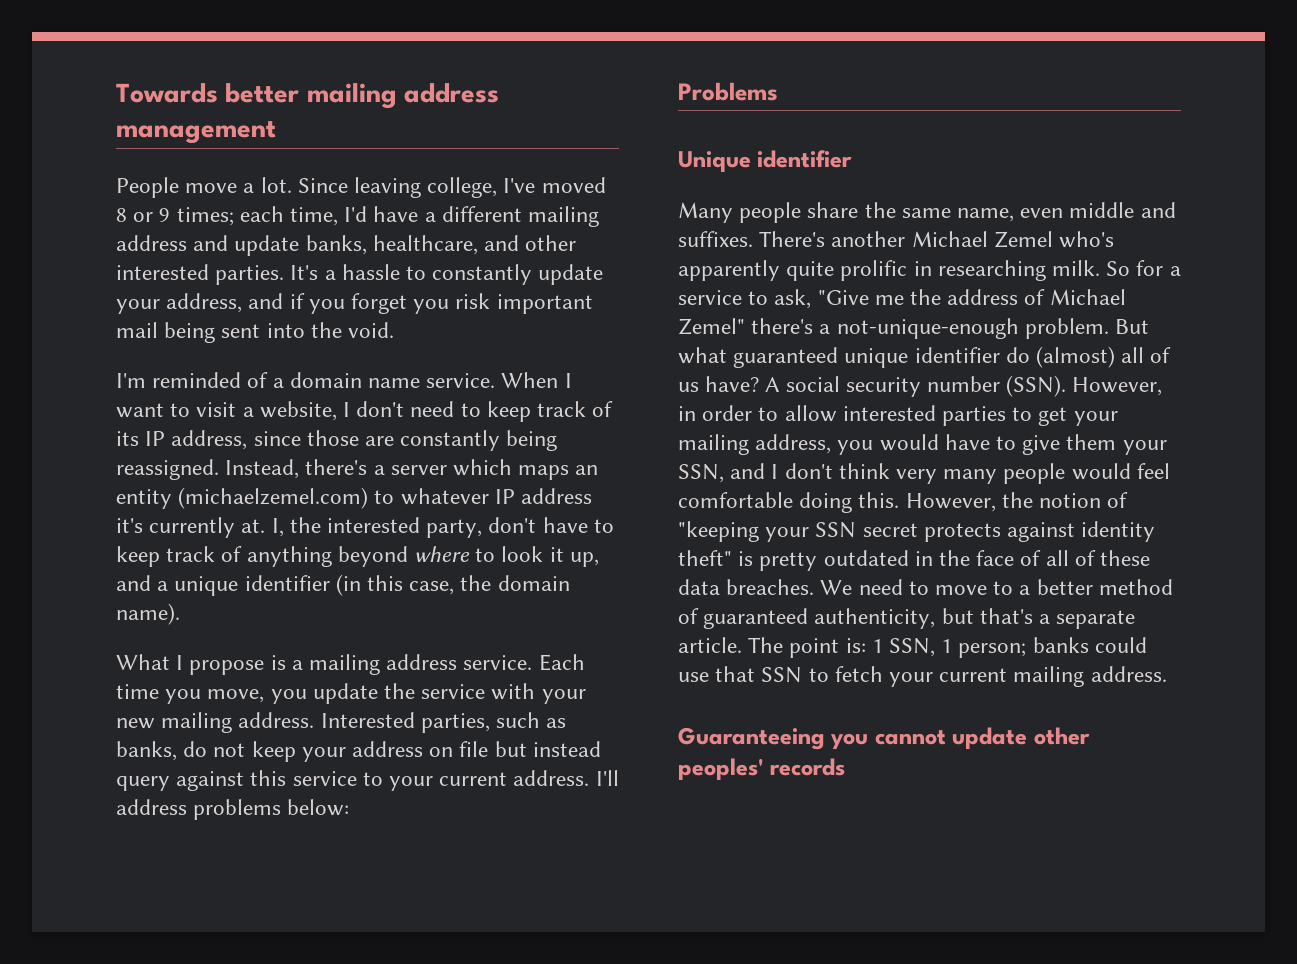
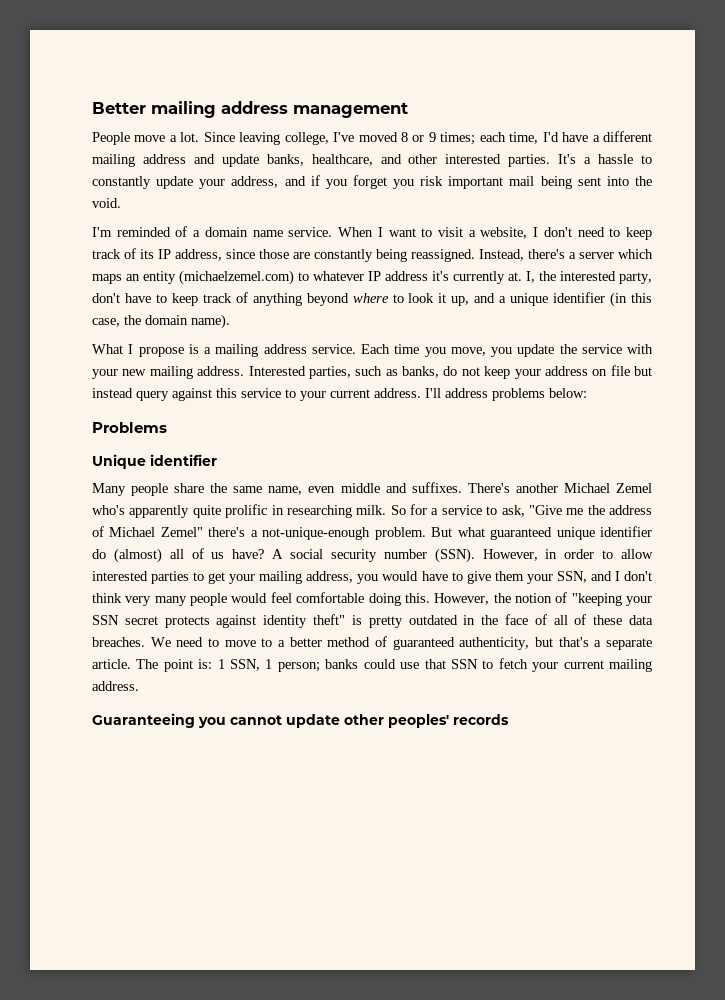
[116,83,300,103] Towards better -> [92,102,146,114] Better

